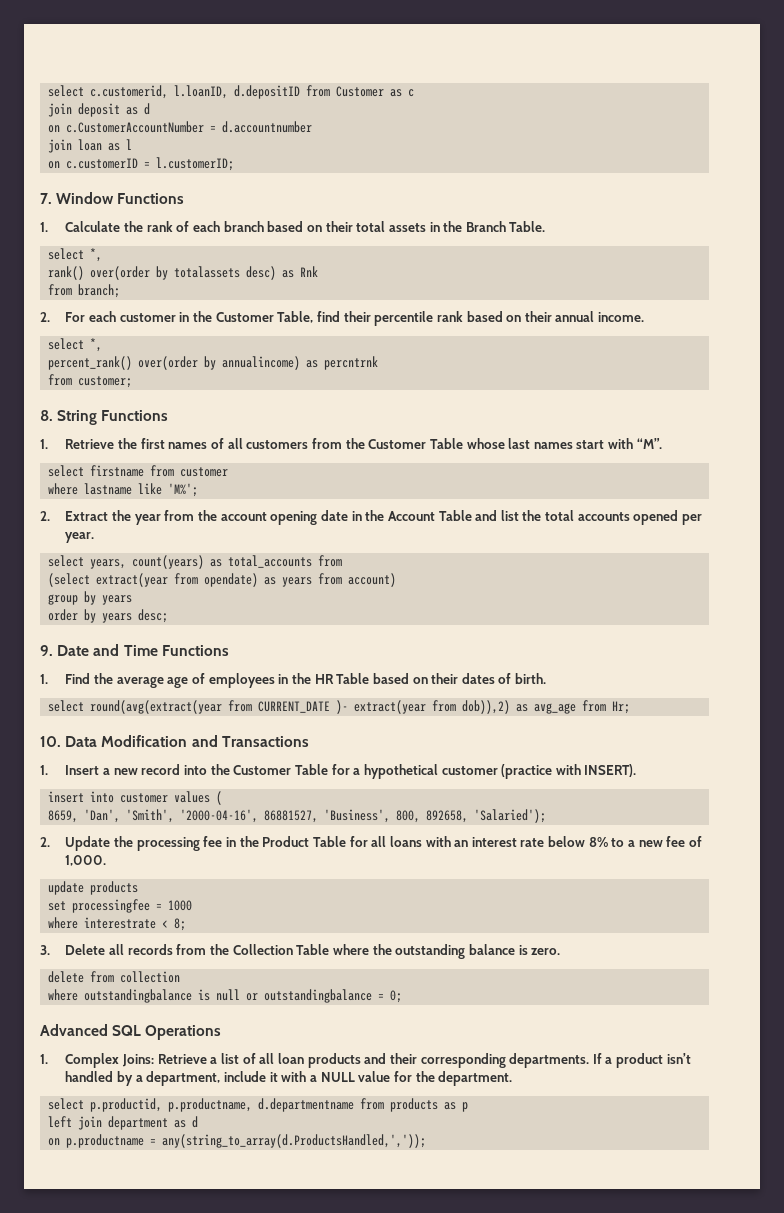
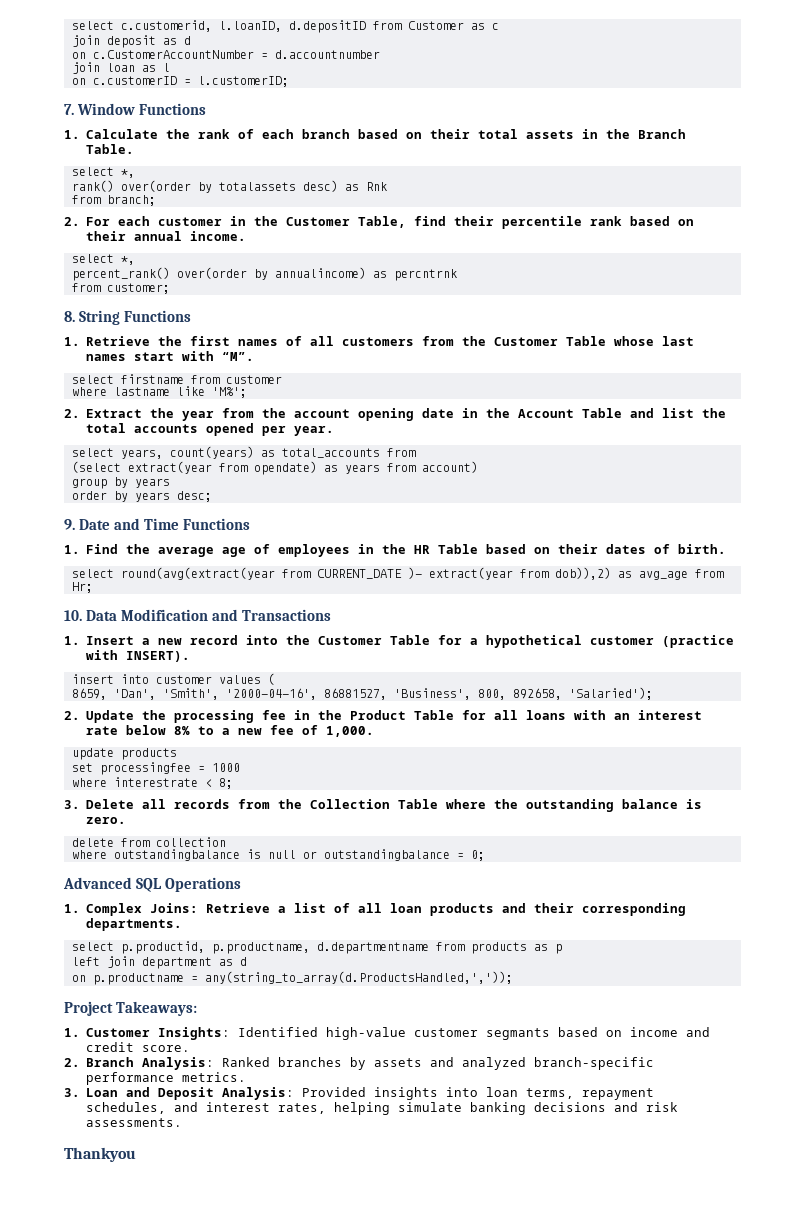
[592,1053,691,1068] [65,1071,513,1086] If a product isn’t handled by a department, include it with a NULL value for the department. -> (183, 924) none
(427, 1141) none -> [64,1001,197,1016] [64,1027,711,1040] [86,1042,191,1052] [64,1057,655,1070] [86,1072,247,1085] [64,1087,655,1100] [86,1102,679,1115] [86,1118,183,1127] [64,1147,136,1162] // Project Takeaways: // 1. Customer Insights: Identified high-value customer segmants based on income and credit score. // 2. Branch Analysis: Ranked branches by assets and analyzed branch-specific performance metrics. // 3. Loan and Deposit Analysis: Provided insights into loan terms, repayment schedules, and interest rates, helping simulate banking decisions and risk assessments. // Thankyou

